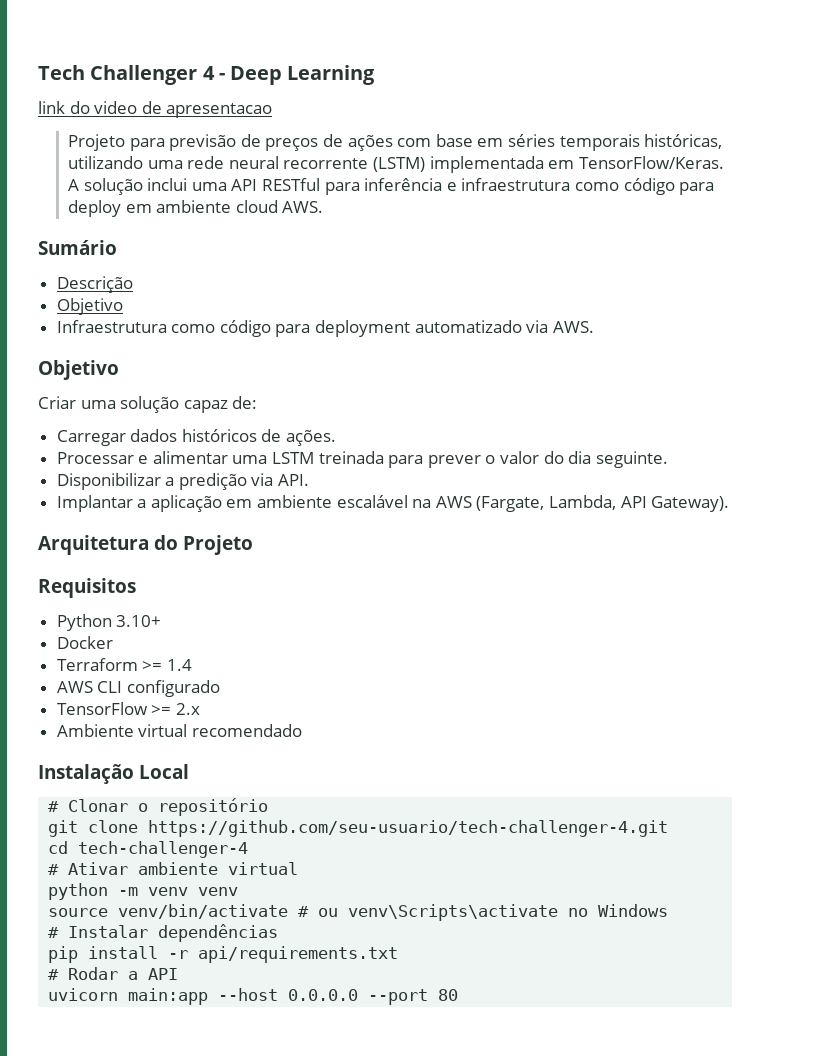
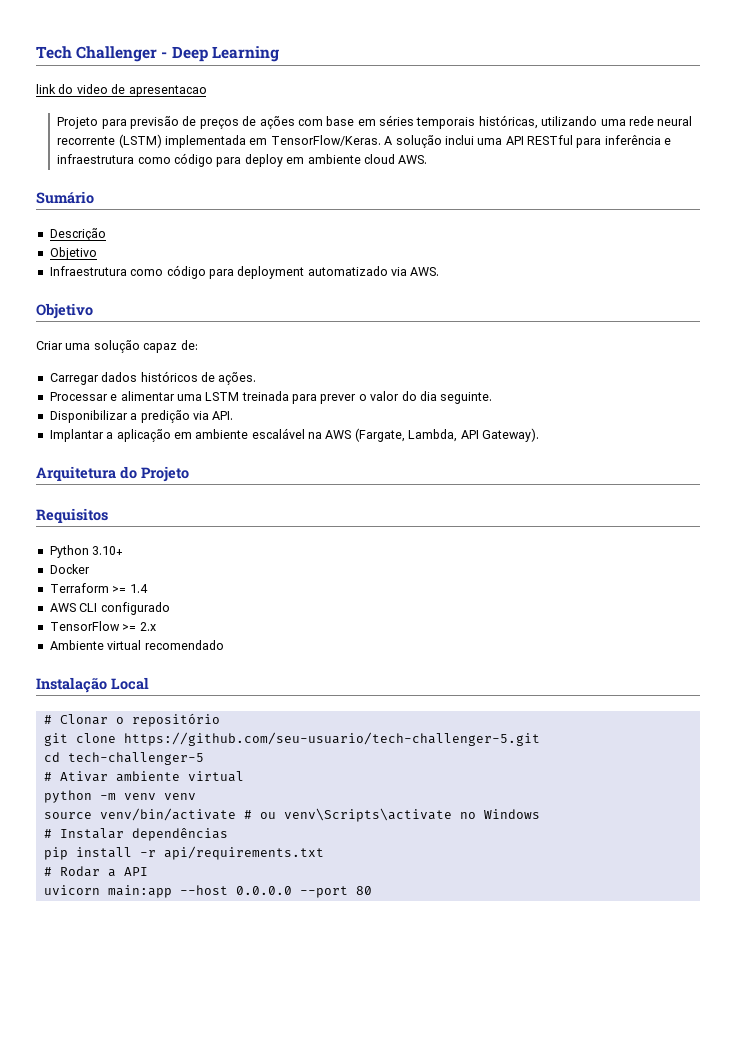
[202,66,215,80] 4 -> (158, 54) none
[148,820,669,837] https://github.com/seu-usuario/tech-challenger-4.git -> [123,732,540,746] https://github.com/seu-usuario/tech-challenger-5.git
[78,841,249,858] tech-challenger-4 -> [67,752,204,765] tech-challenger-5

